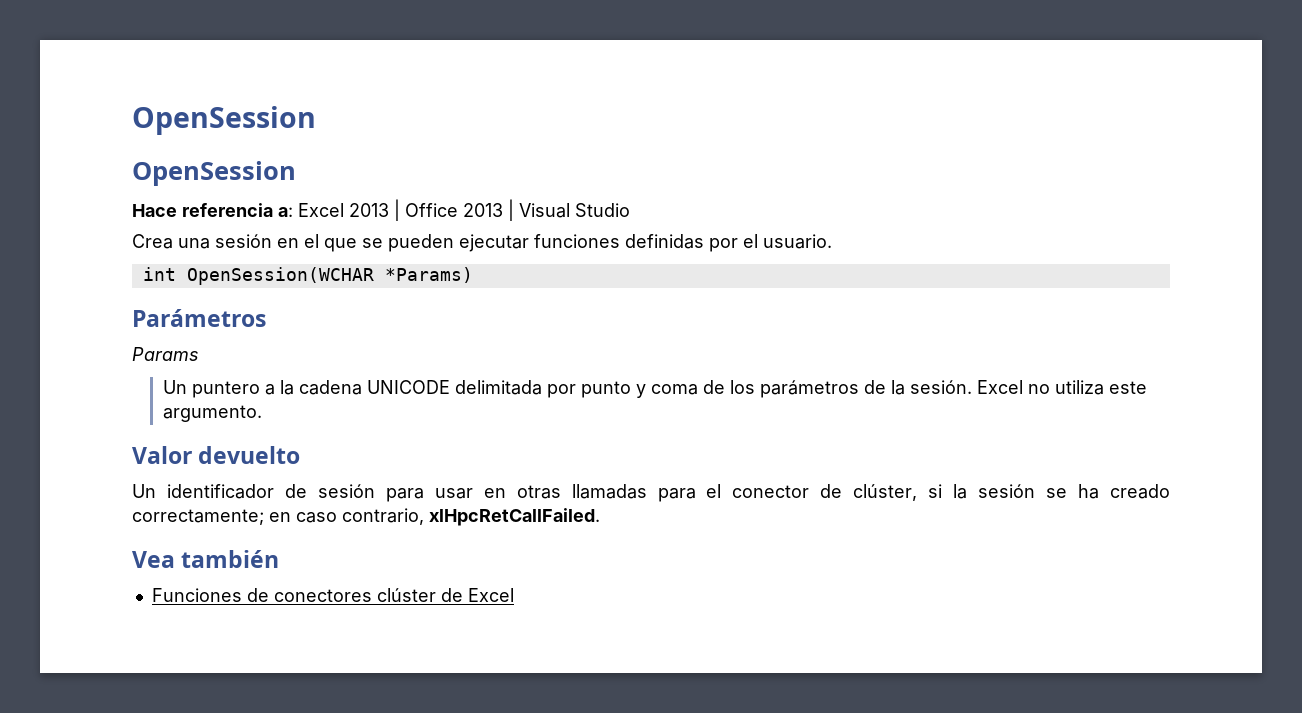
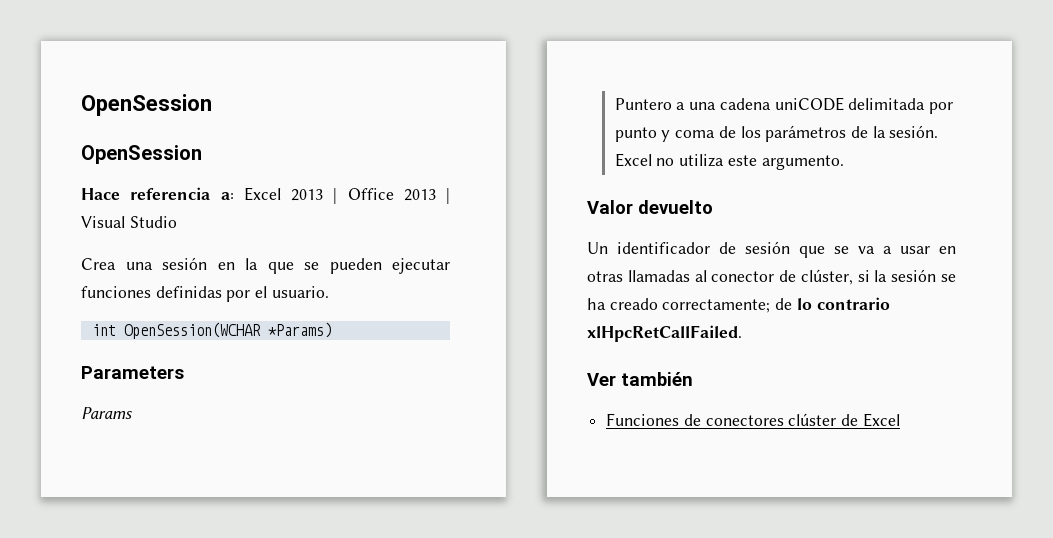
[304,234,319,248] el -> [245,258,258,270] la
[132,309,266,327] Parámetros -> [81,366,184,379] Parameters
[162,380,450,398] Un puntero a la cadena UNICODE -> [614,97,844,111] Puntero a una cadena uniCODE
[385,488,424,502] para -> [799,246,892,258] que se va a
[657,484,722,502] para el -> [694,270,707,282] al
[269,508,424,525] en caso contrario, -> [775,297,890,310] de lo contrario
[132,551,175,568] Vea -> [587,373,616,386] Ver

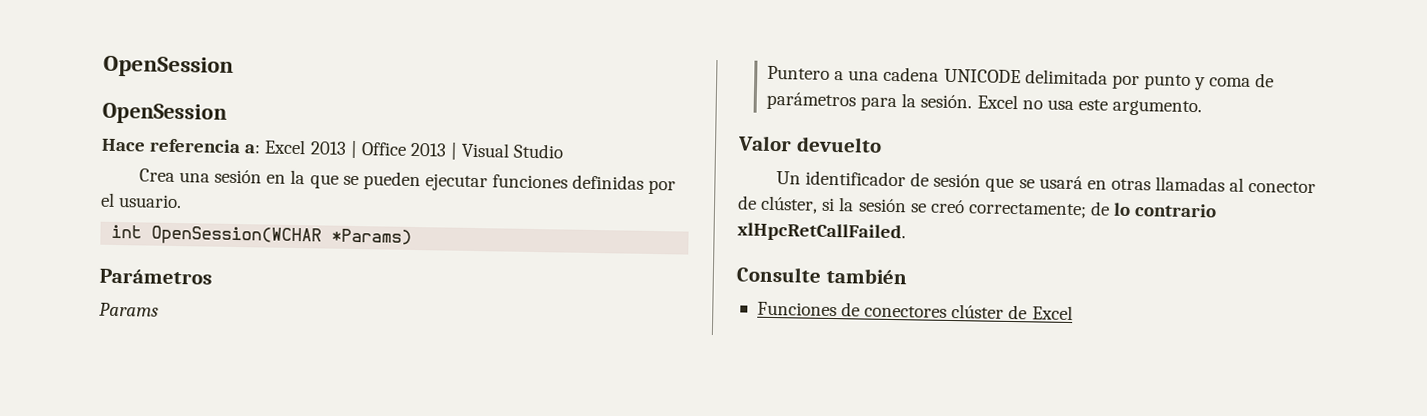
[81,366,184,379] Parameters -> [99,268,212,285] Parámetros
[774,97,844,111] uniCODE -> [943,68,1021,84] UNICODE
[740,125,868,142] los parámetros de -> [765,91,898,112] parámetros para
[679,154,725,167] utiliza -> [1046,99,1074,111] usa
[858,246,930,254] va a usar -> [1038,175,1083,190] usará
[587,298,658,310] ha creado -> [929,199,965,214] creó
[587,373,616,386] Ver -> [736,266,822,283] Consulte

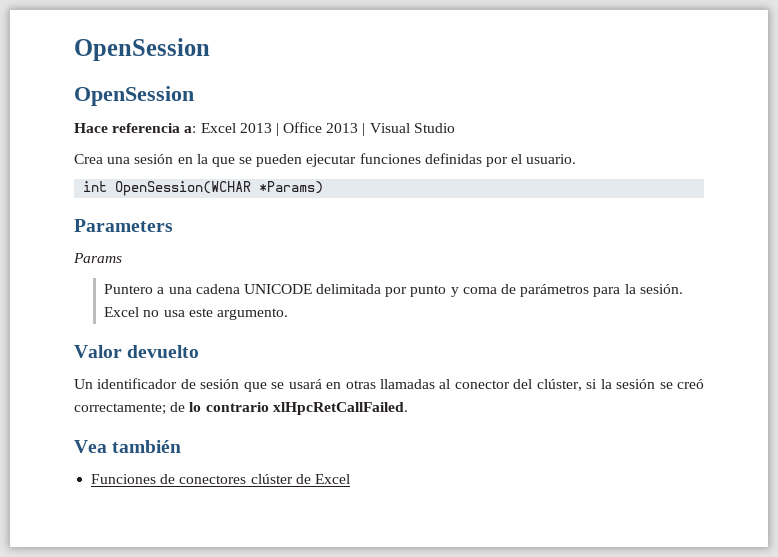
[99,268,212,285] Parámetros -> [74,219,173,232] Parameters
[737,195,757,210] de -> [513,379,533,389] del
[736,266,822,283] Consulte -> [74,440,107,453] Vea

